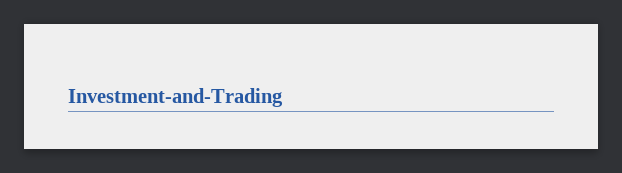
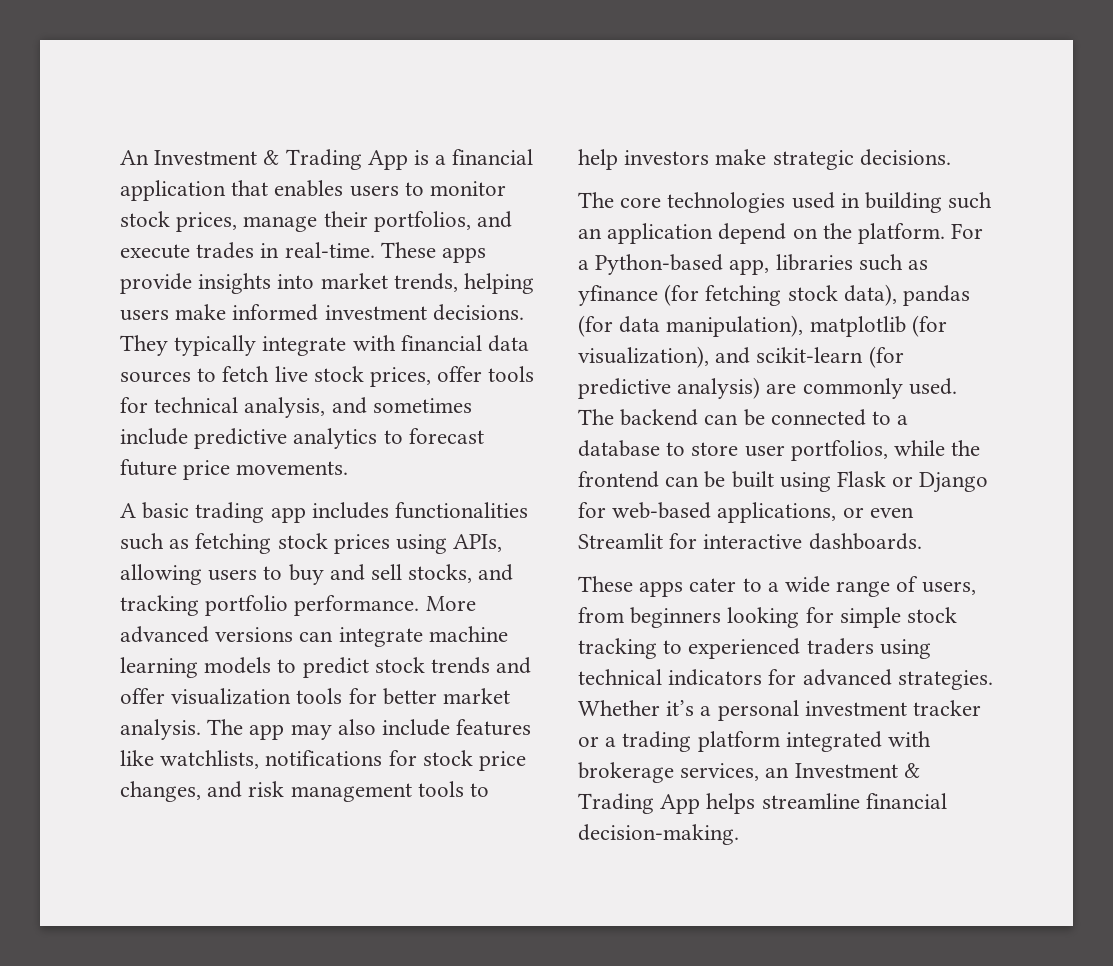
[68,88,283,107] Investment-and-Trading -> [120,149,534,170] [120,180,507,201] [120,211,513,232] [120,242,487,263] [120,273,535,294] [120,304,524,321] [120,335,530,356] [120,366,535,387] [120,397,472,418] [120,428,484,449] [120,459,349,480] [120,502,529,523] [120,533,503,554] [120,564,514,585] [120,595,476,616] [120,626,508,647] [120,657,532,678] [120,688,511,705] [120,719,532,740] [120,750,527,771] [120,781,490,802] [578,149,951,170] [578,192,993,213] [578,223,984,244] [578,254,929,275] [578,284,971,306] [578,315,947,337] [578,346,904,368] [578,377,957,399] [578,409,909,426] [578,440,981,461] [578,471,989,493] [578,502,914,523] [578,533,922,550] [578,576,976,597] [578,607,958,628] [578,638,931,659] [578,669,993,690] [578,700,982,721] [578,731,932,752] [578,762,920,783] [578,793,947,814] [578,824,739,845] An Investment & Trading App is a financial application that enables users to monitor stock prices, manage their portfolios, and execute trades in real-time. These apps provide insights into market trends, helping users make informed investment decisions. They typically integrate with financial data sources to fetch live stock prices, offer tools for technical analysis, and sometimes include predictive analytics to forecast future price movements. // A basic trading app includes functionalities such as fetching stock prices using APIs, allowing users to buy and sell stocks, and tracking portfolio performance. More advanced versions can integrate machine learning models to predict stock trends and offer visualization tools for better market analysis. The app may also include features like watchlists, notifications for stock price changes, and risk management tools to help investors make strategic decisions. // The core technologies used in building such an application depend on the platform. For a Python-based app, libraries such as yfinance (for fetching stock data), pandas (for data manipulation), matplotlib (for visualization), and scikit-learn (for predictive analysis) are commonly used. The backend can be connected to a database to store user portfolios, while the frontend can be built using Flask or Django for web-based applications, or even Streamlit for interactive dashboards. // These apps cater to a wide range of users, from beginners looking for simple stock tracking to experienced traders using technical indicators for advanced strategies. Whether it’s a personal investment tracker or a trading platform integrated with brokerage services, an Investment & Trading App helps streamline financial decision-making.

